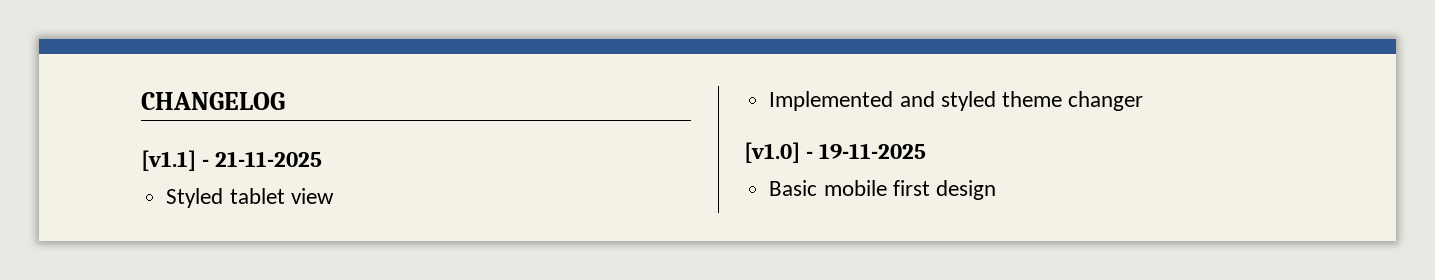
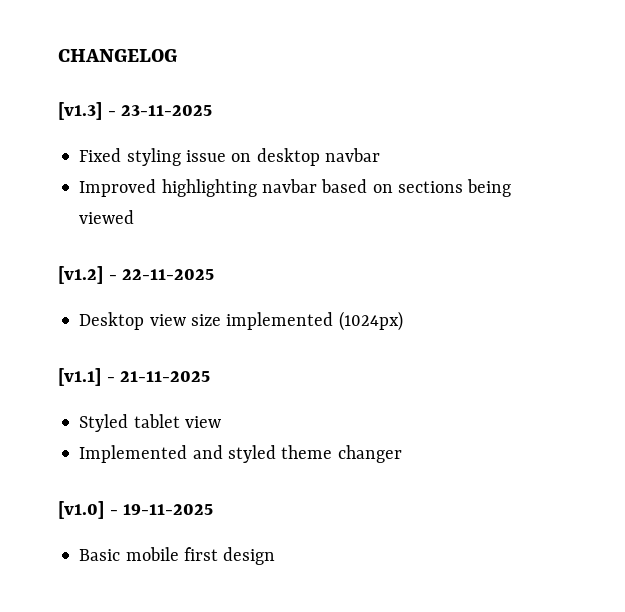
(285, 101) none -> [58,102,213,120] [79,148,380,166] [79,179,512,197] [79,210,135,224] [58,266,215,284] [79,311,403,331] // [v1.3] - 23-11-2025 // Fixed styling issue on desktop navbar // Improved highlighting navbar based on sections being viewed // [v1.2] - 22-11-2025 // Desktop view size implemented (1024px)

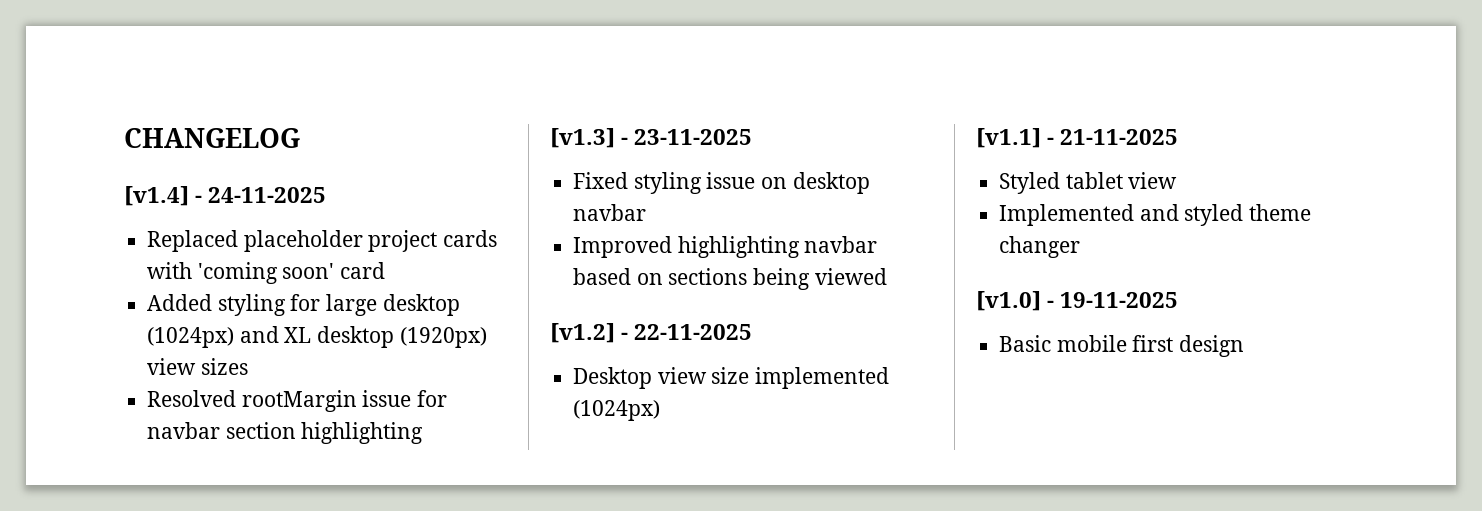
(177, 55) none -> [124,186,327,206] [147,230,498,252] [147,262,386,284] [147,294,460,316] [147,326,487,348] [147,358,248,375] [147,390,448,412] [147,422,424,444] // [v1.4] - 24-11-2025 // Replaced placeholder project cards with 'coming soon' card // Added styling for large desktop (1024px) and XL desktop (1920px) view sizes // Resolved rootMargin issue for navbar section highlighting

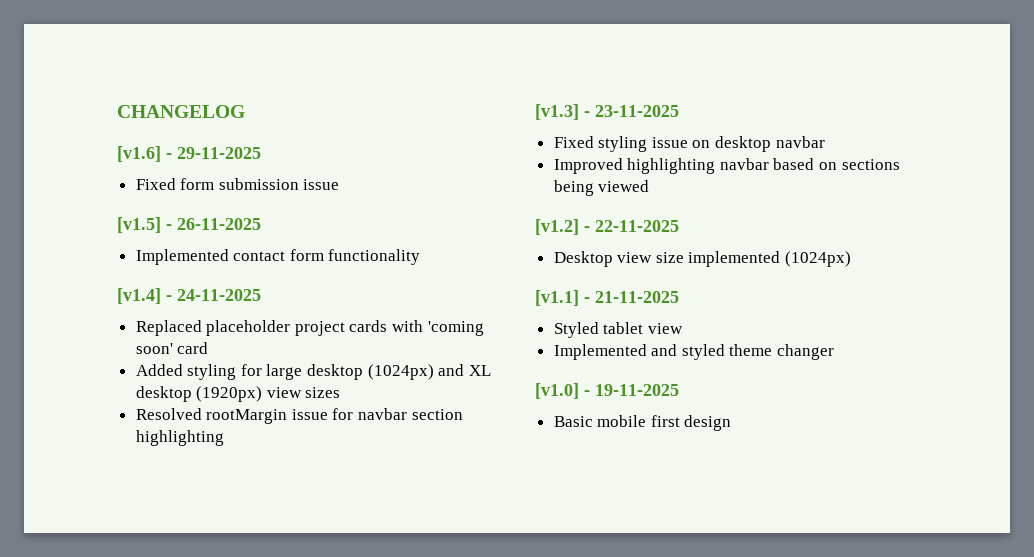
(300, 138) none -> [117,146,261,162] [135,178,340,190] [117,217,261,233] [135,249,421,265] // [v1.6] - 29-11-2025 // Fixed form submission issue // [v1.5] - 26-11-2025 // Implemented contact form functionality

